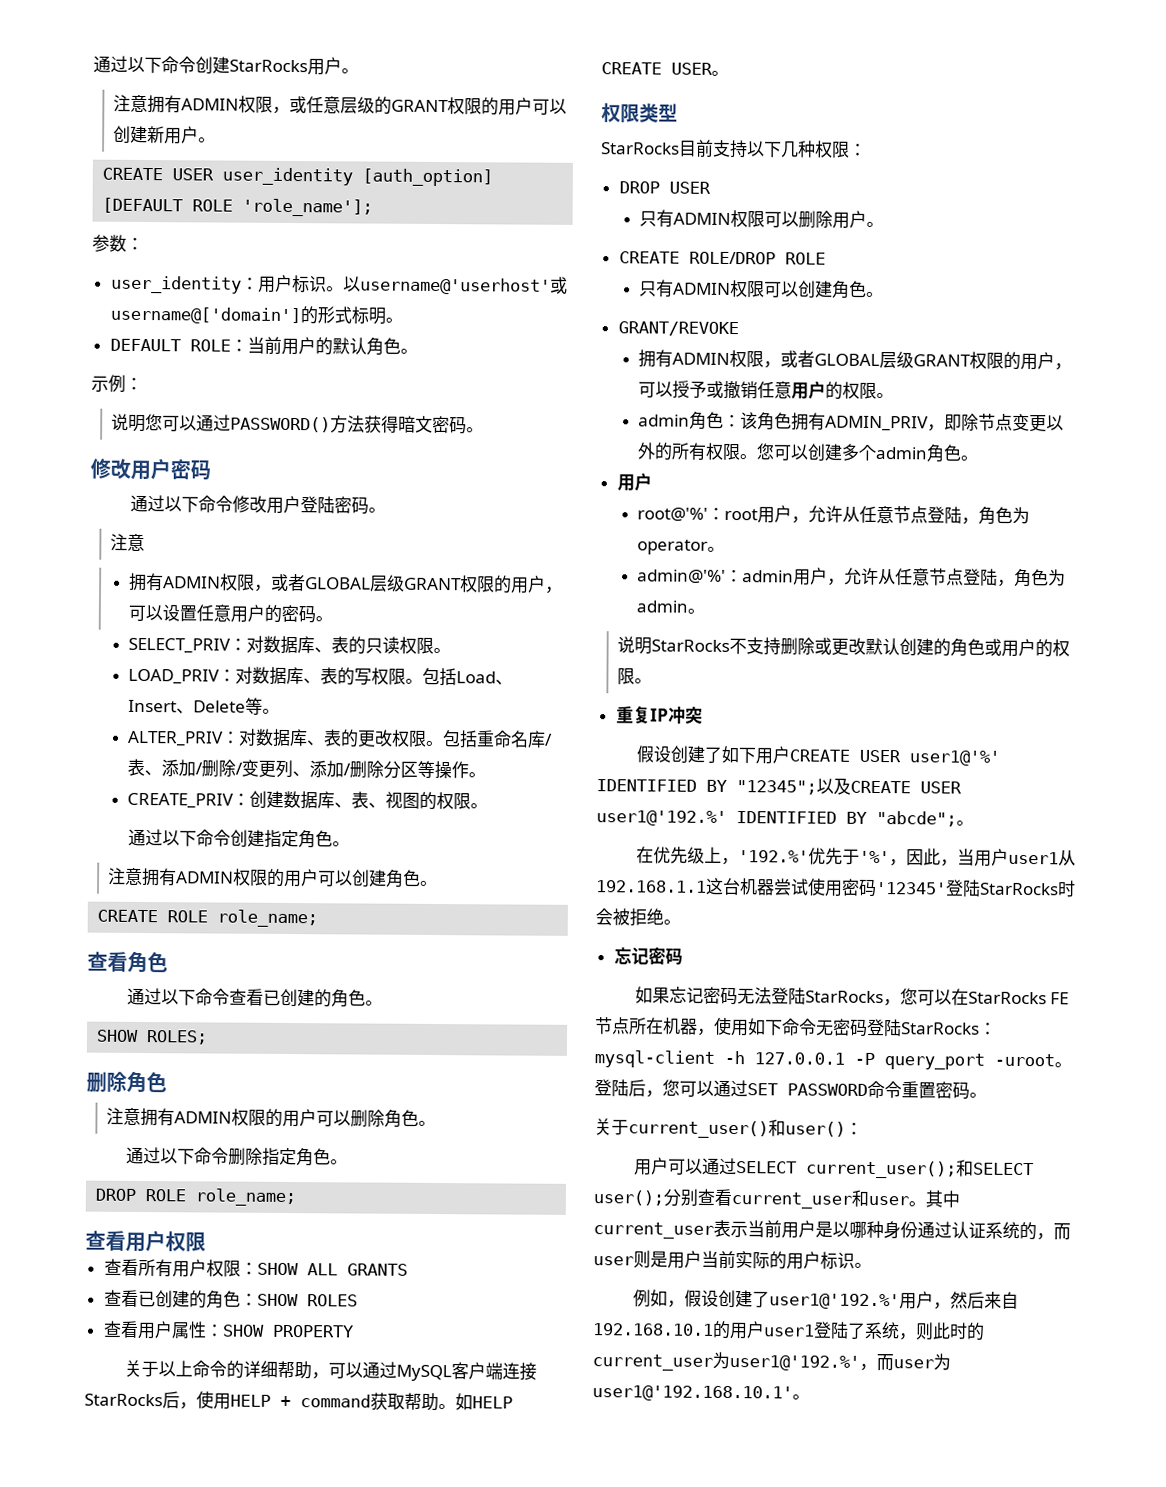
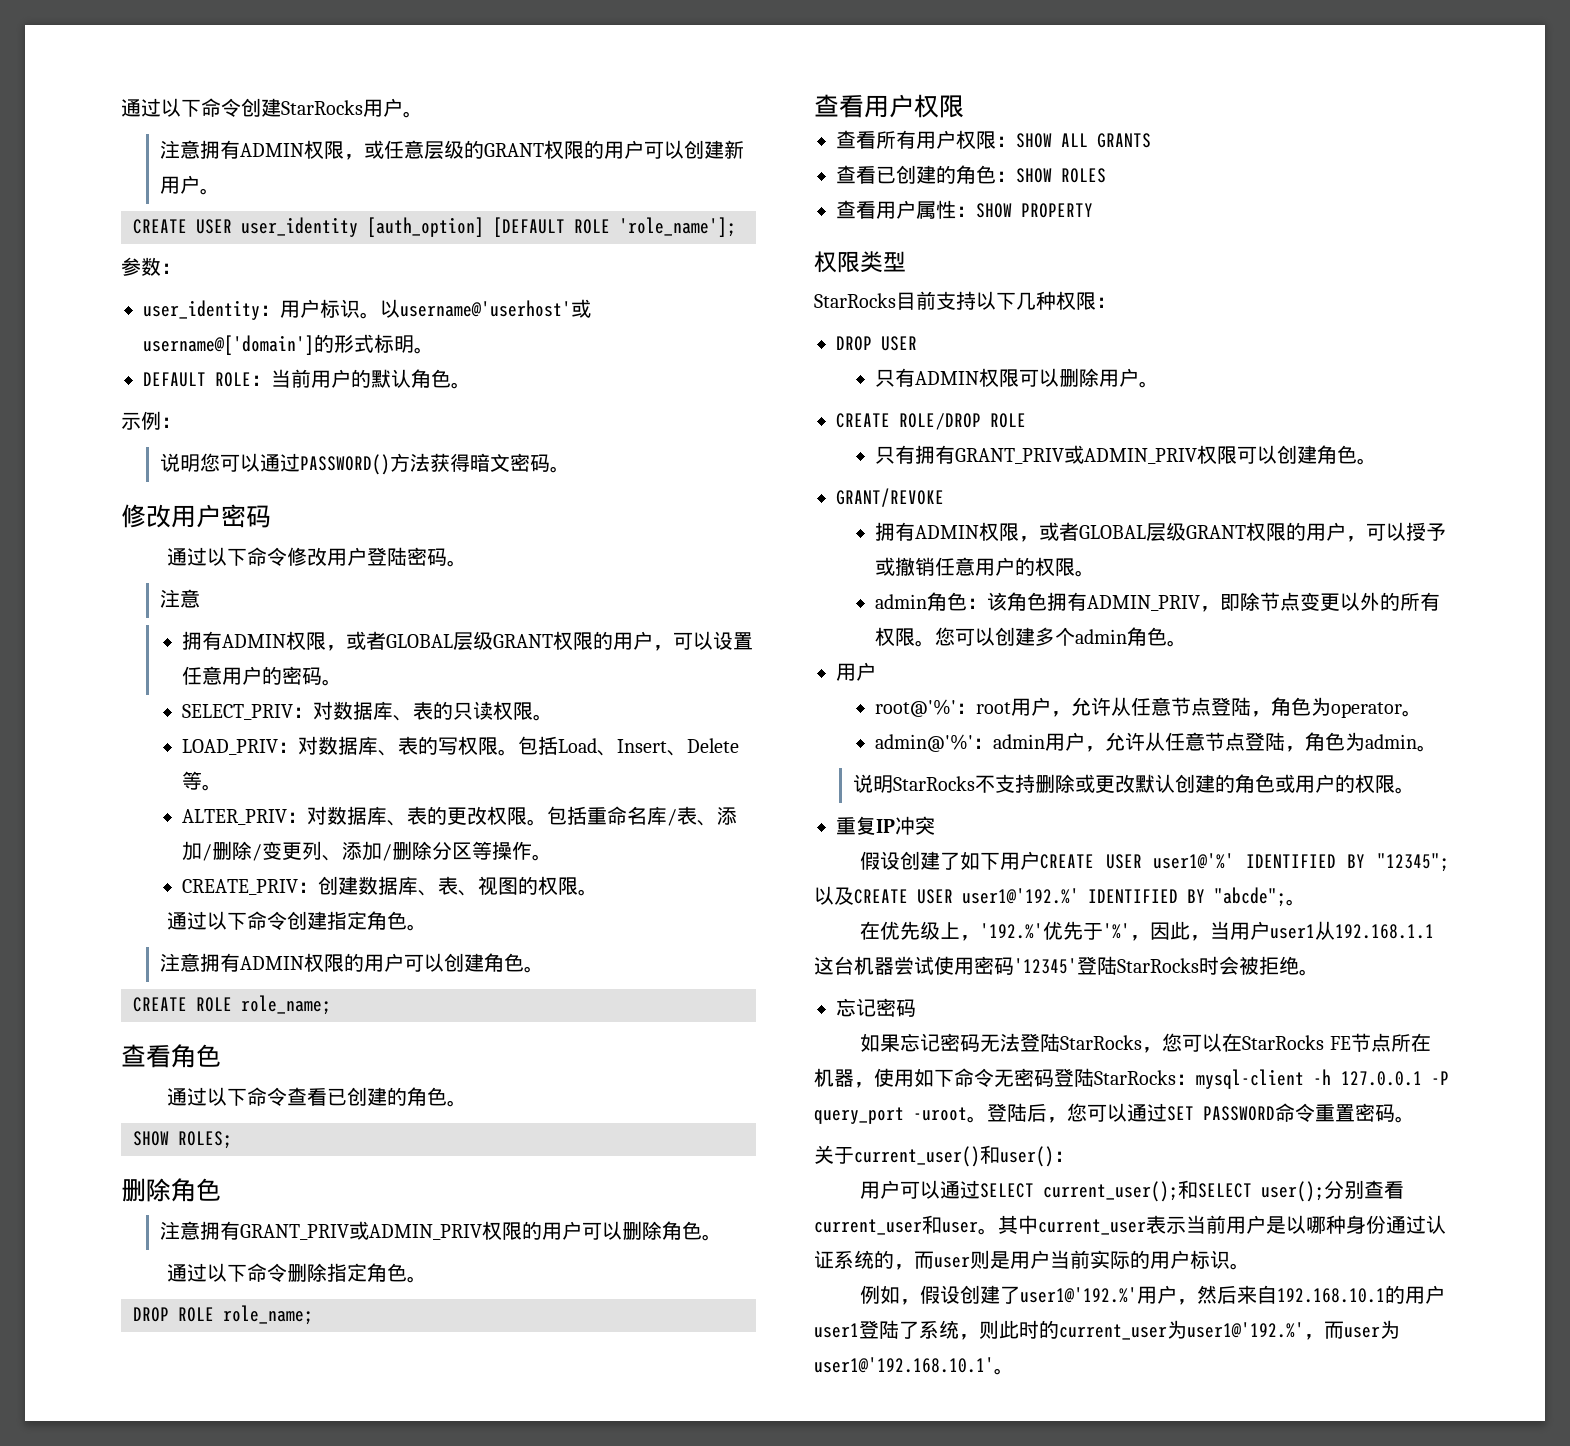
[174,1111,233,1124] ADMIN -> [239,1221,482,1240] GRANT_PRIV或ADMIN_PRIV
[123,1359,537,1382] [84,1390,513,1412] [601,62,729,76] // 关于以上命令的详细帮助，可以通过MySQL客户端连接StarRocks后，使用HELP + command获取帮助。如HELP CREATE USER。 -> (1093, 210) none
[673,282,732,295] ADMIN -> [914,445,1197,464] 拥有GRANT_PRIV或ADMIN_PRIV

